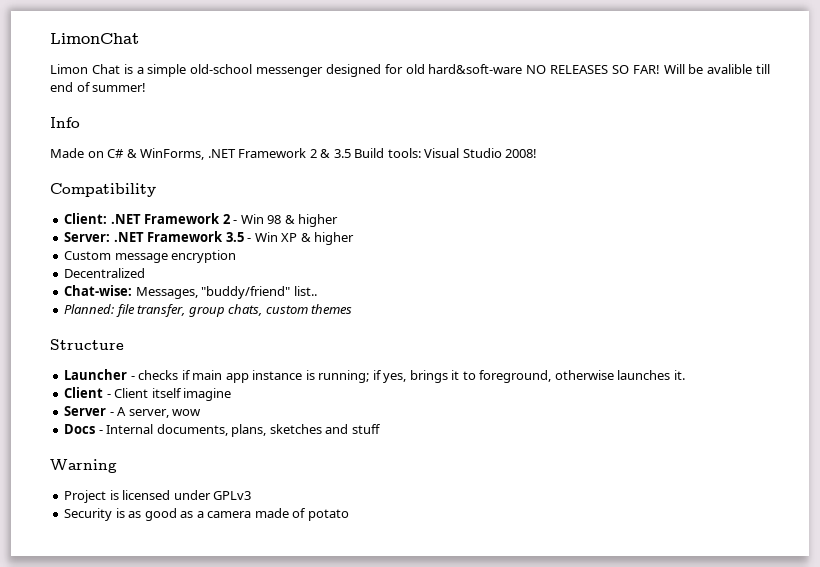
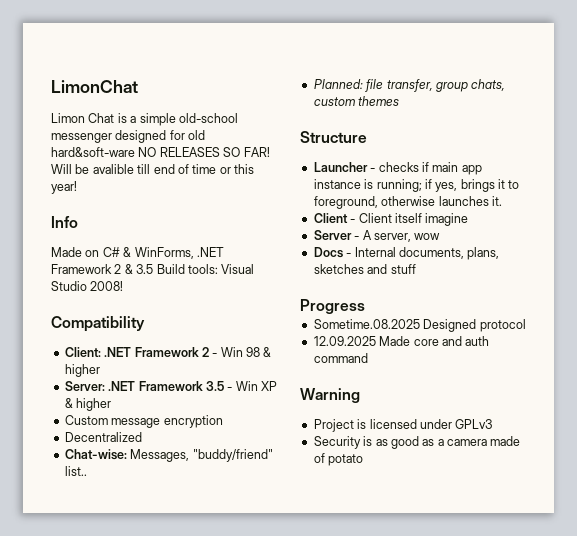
[92,83,147,92] summer! -> [192,164,254,174] [51,181,77,194] time or this year!
(381, 429) none -> [300,299,365,314] [313,319,526,332] [313,336,490,346] [313,353,368,363] // Progress // Sometime.08.2025 Designed protocol // 12.09.2025 Made core and auth command

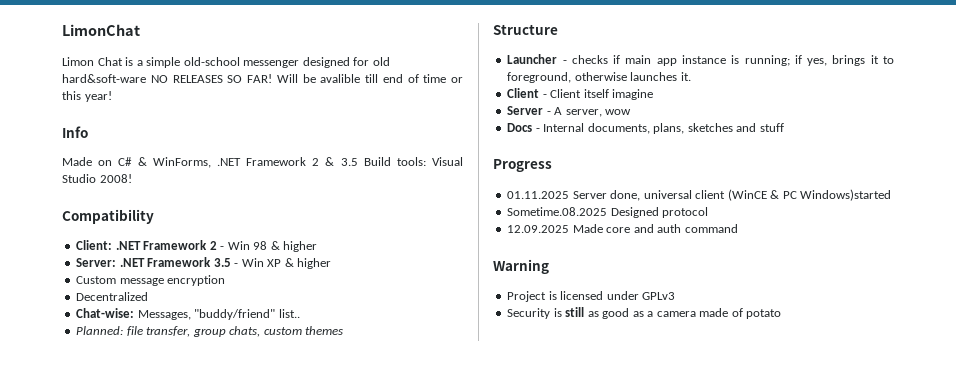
(365, 306) none -> [507,189,892,201] // 01.11.2025 Server done, universal client (WinCE & PC Windows)started
(373, 441) none -> [565,307,585,317] still

